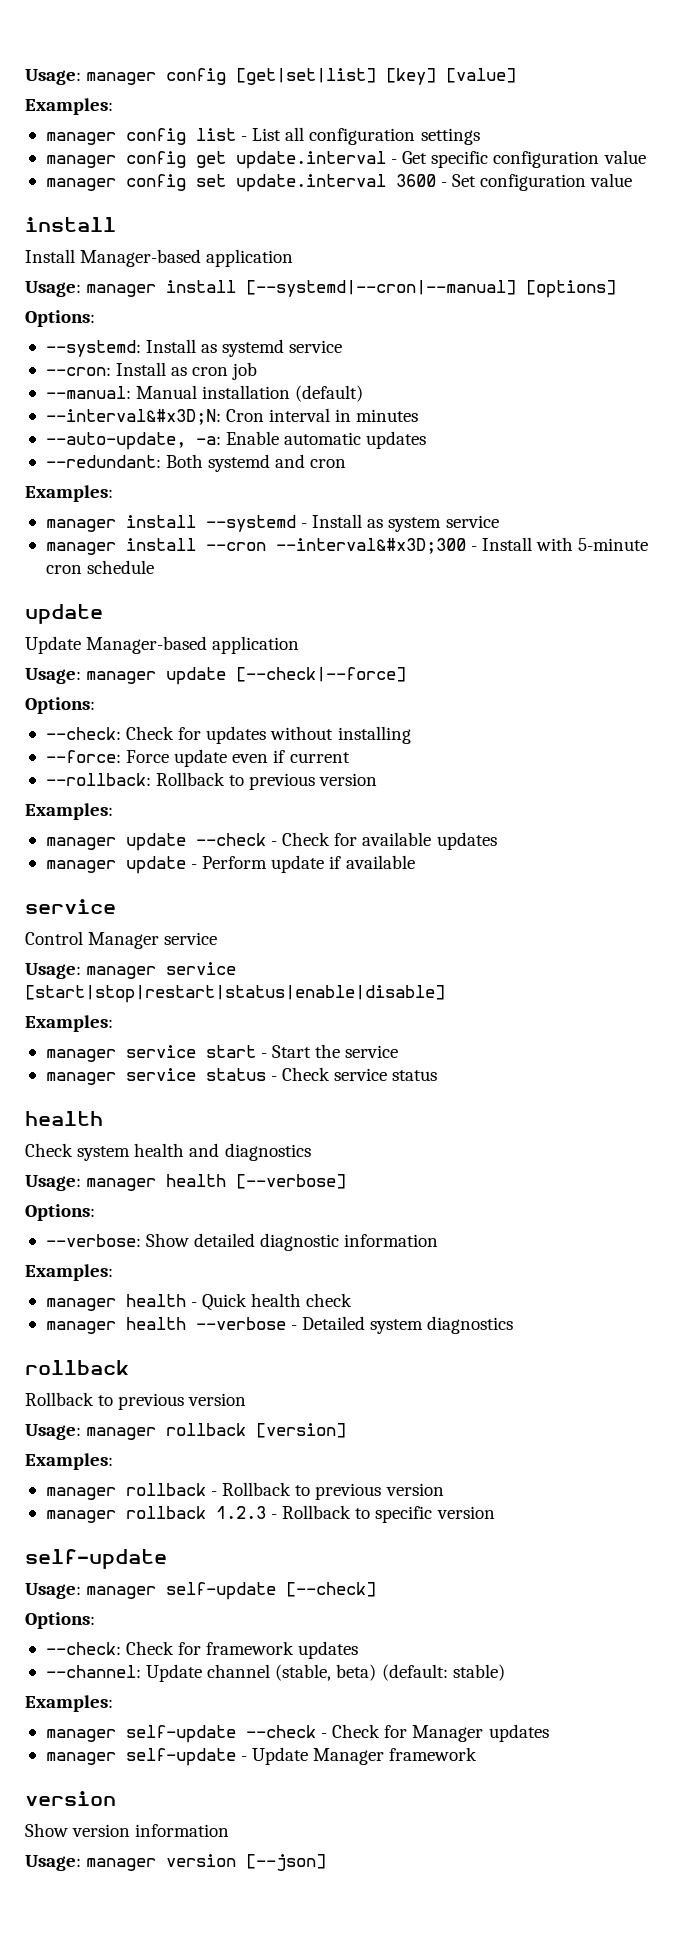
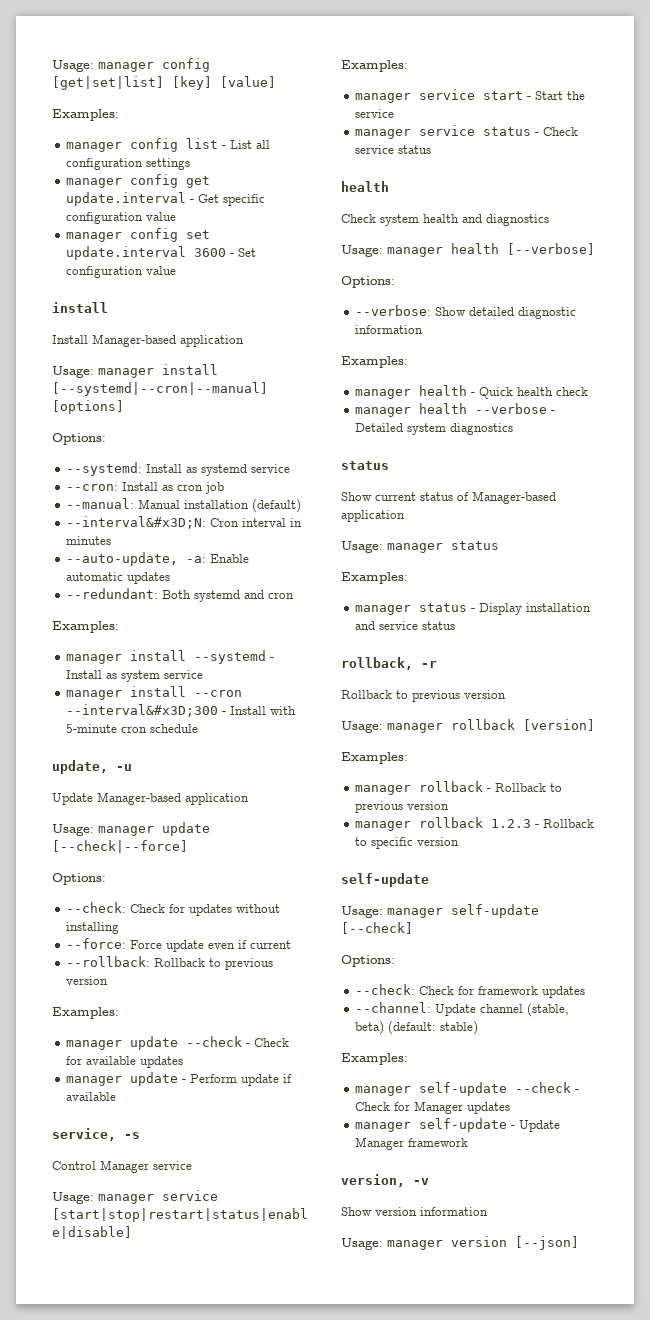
[25,604,103,624] update -> [52,760,132,774] update, -u
[25,899,116,914] service -> [52,1128,140,1141] service, -s
[25,1360,129,1375] rollback -> [341,461,389,470] [341,491,556,504] [341,510,405,522] [341,541,499,553] [341,572,408,584] [355,603,592,615] [355,621,456,630] [341,657,437,670] status // Show current status of Manager-based application // Usage: manager status // Examples: // manager status - Display installation and service status // rollback, -r
[25,1791,116,1806] version -> [341,1174,429,1187] version, -v

